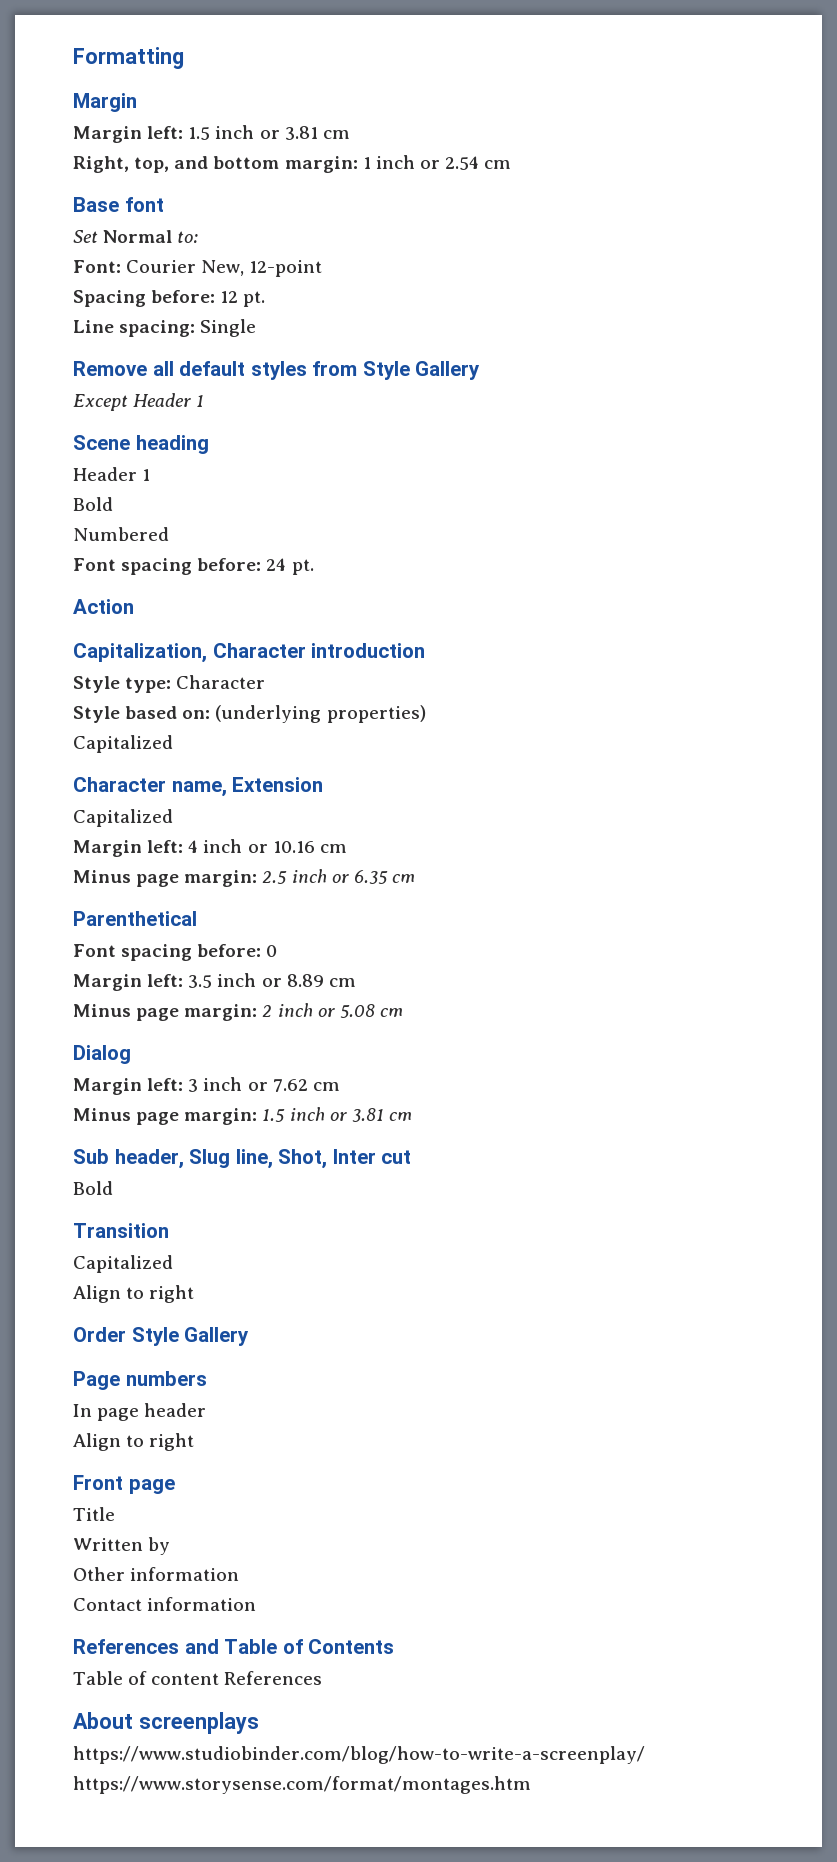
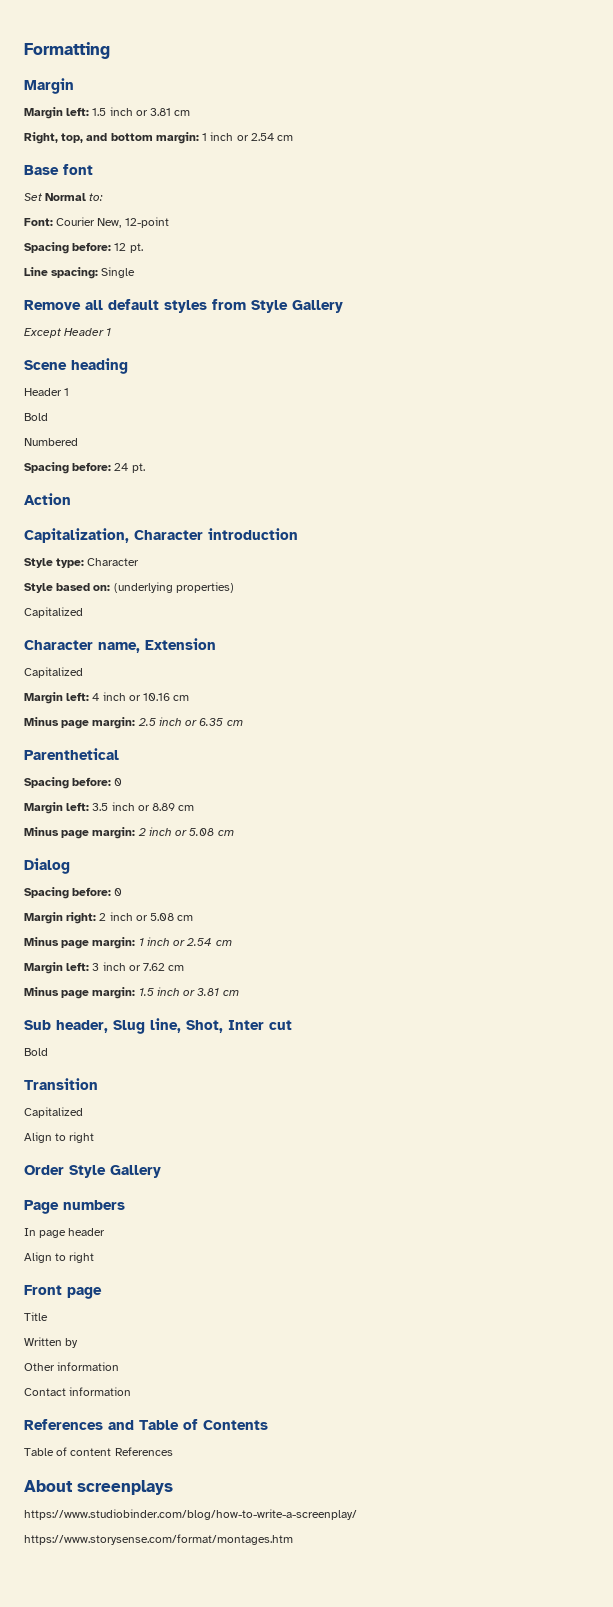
[73,558,193,575] Font spacing -> [24,462,69,474] Spacing
[73,944,193,961] Font spacing -> [24,777,69,789] Spacing
(131, 1054) none -> [24,887,123,899] [24,912,194,924] [24,937,232,949] // Spacing before: 0 // Margin right: 2 inch or 5.08 cm // Minus page margin: 1 inch or 2.54 cm

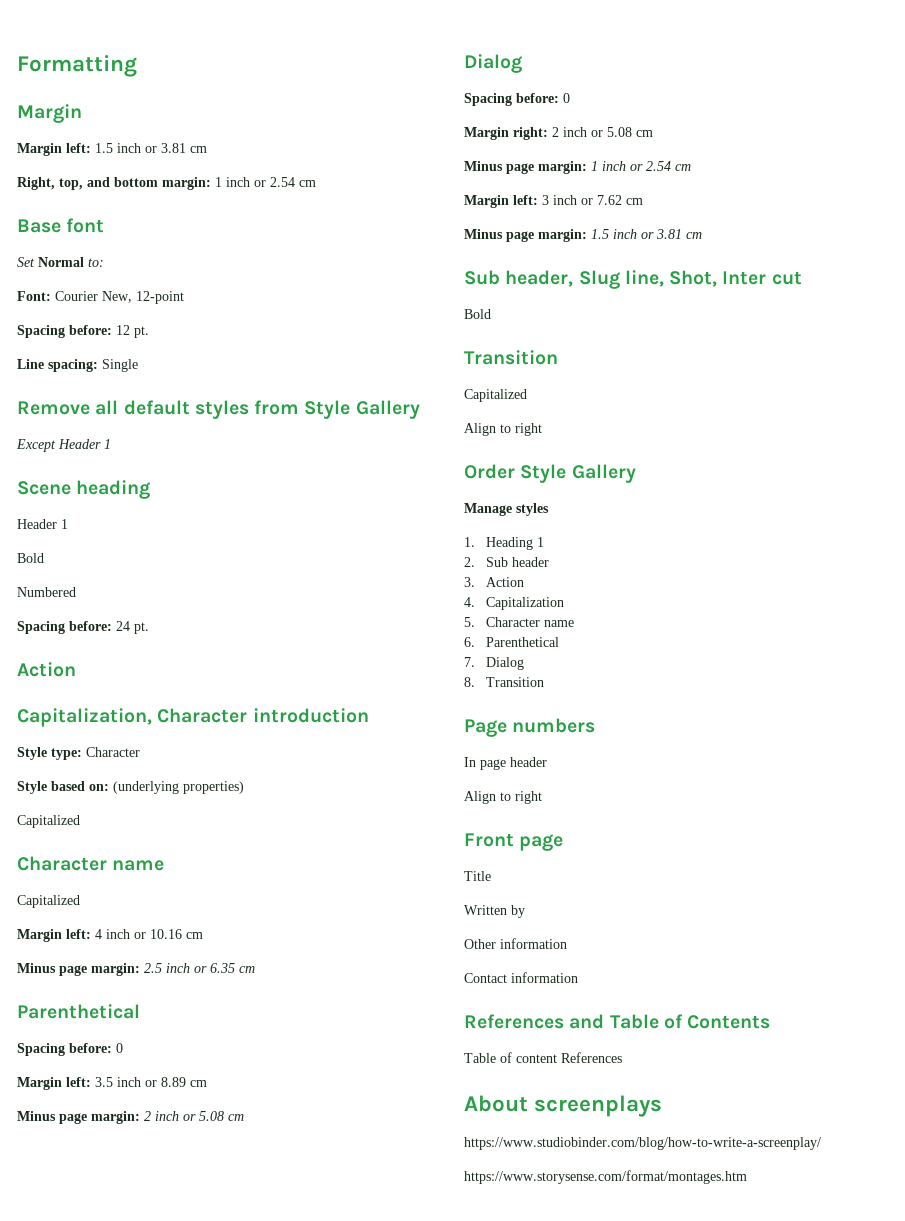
[98,638,216,653] name, Extension -> [112,860,165,871] name
(161, 1171) none -> [464,503,549,516] [464,537,545,550] [464,557,550,567] [464,577,525,587] [464,597,565,610] [464,617,575,627] [464,637,560,647] [464,657,525,670] [464,677,545,687] // Manage styles // 1. Heading 1 // 2. Sub header // 3. Action // 4. Capitalization // 5. Character name // 6. Parenthetical // 7. Dialog // 8. Transition

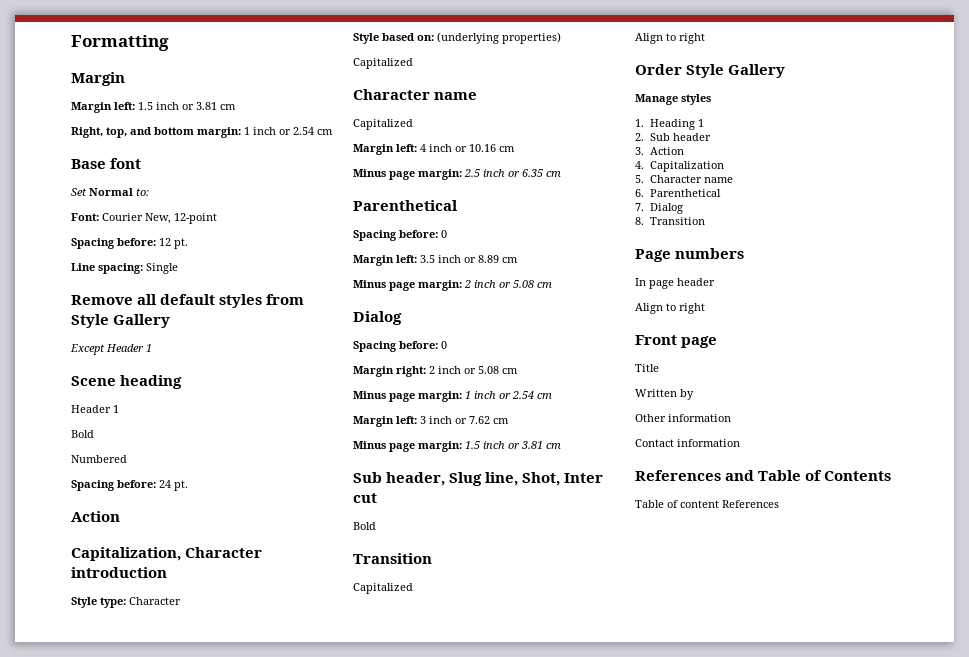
[464,1095,663,1117] [464,1137,821,1150] [464,1170,747,1184] // About screenplays // https://www.studiobinder.com/blog/how-to-write-a-screenplay/ // https://www.storysense.com/format/montages.htm -> (779, 504) none

